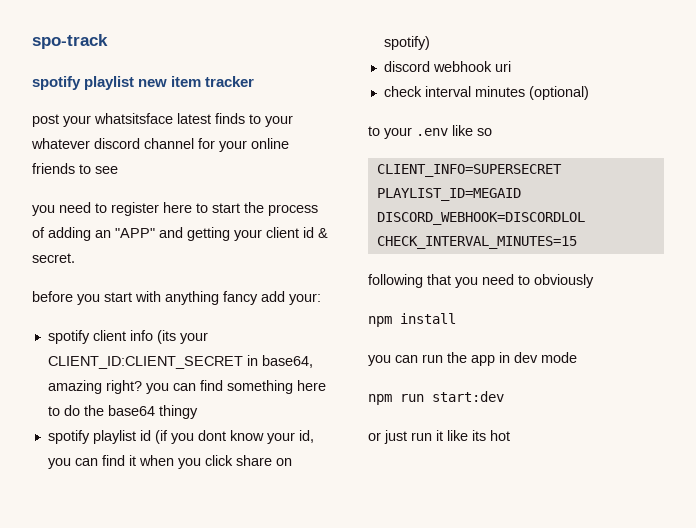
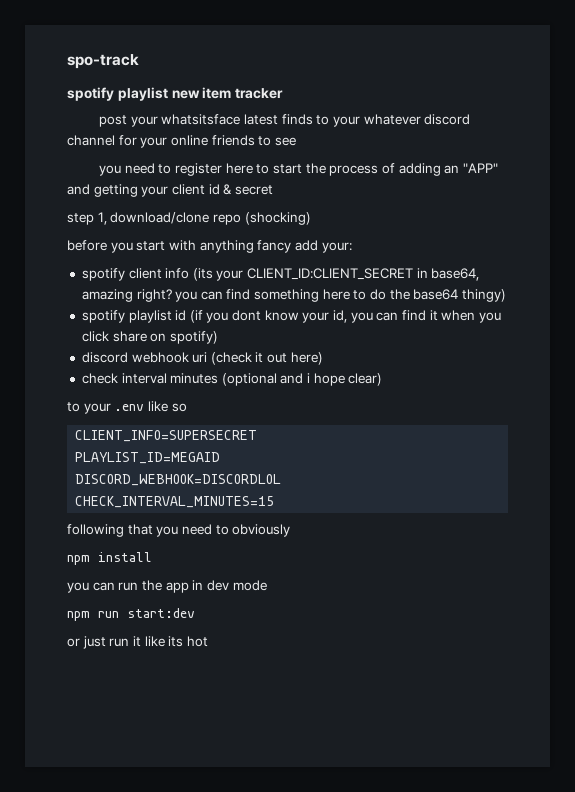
[32,253,75,263] secret. -> [234,185,273,195] [67,212,311,225] secret // step 1, download/clone repo (shocking)
[158,405,198,419] thingy -> [461,289,506,302] thingy)
(511, 66) none -> [210,352,323,365] (check it out here)
[528,86,589,100] (optional) -> [221,373,383,386] (optional and i hope clear)

